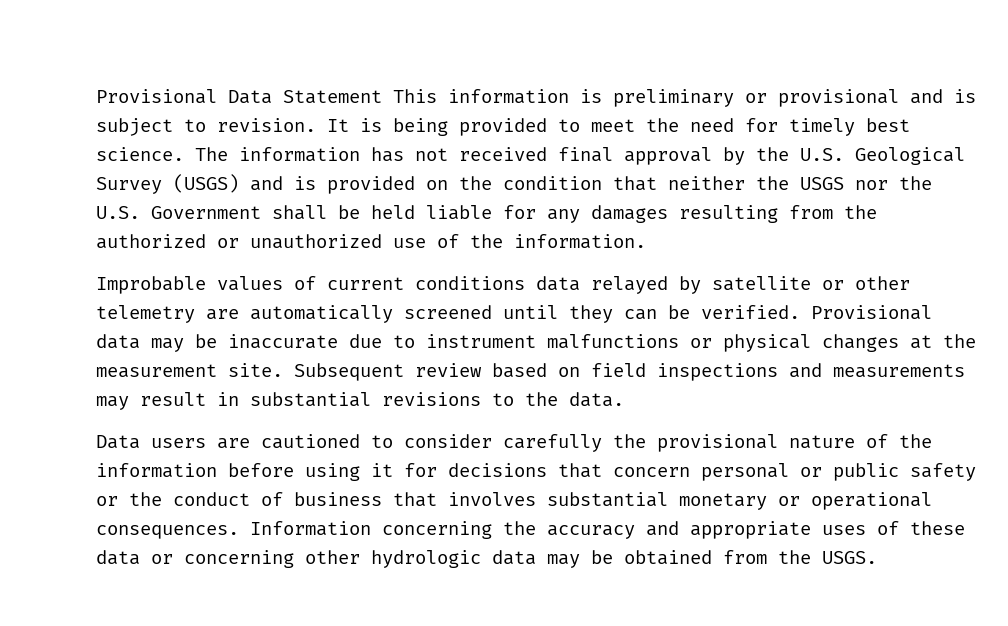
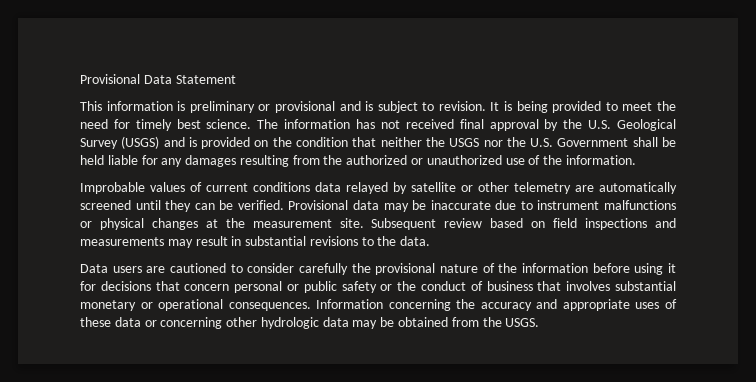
(382, 97) none -> (236, 79) //

